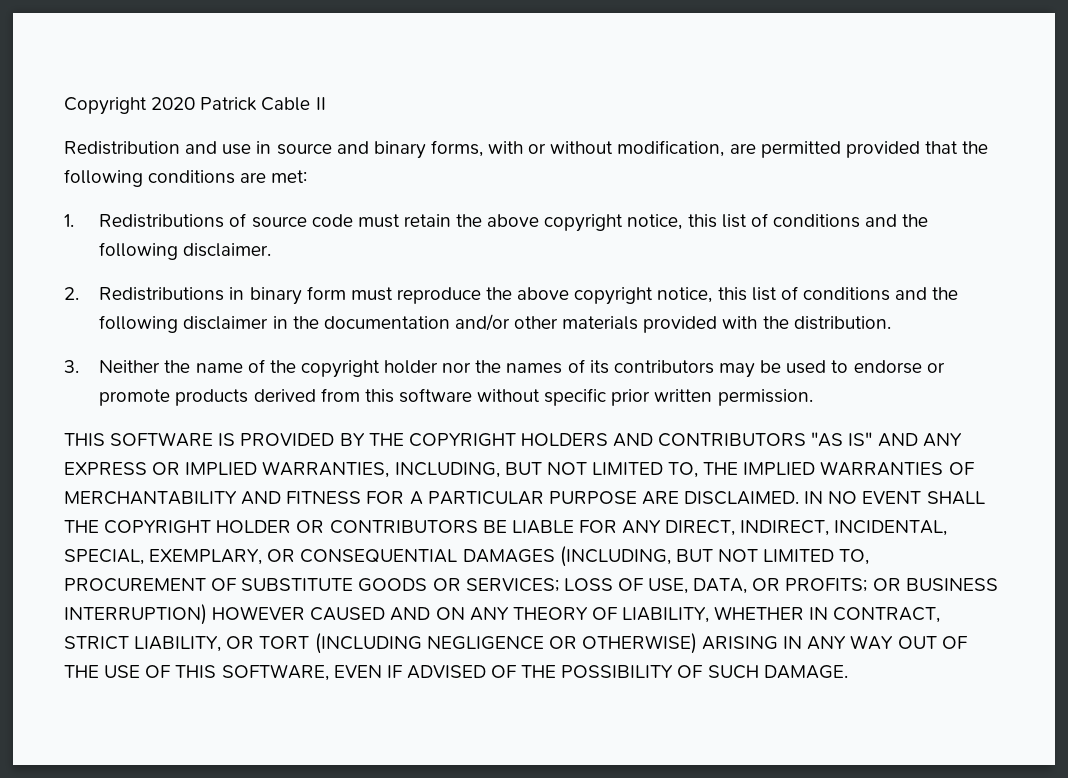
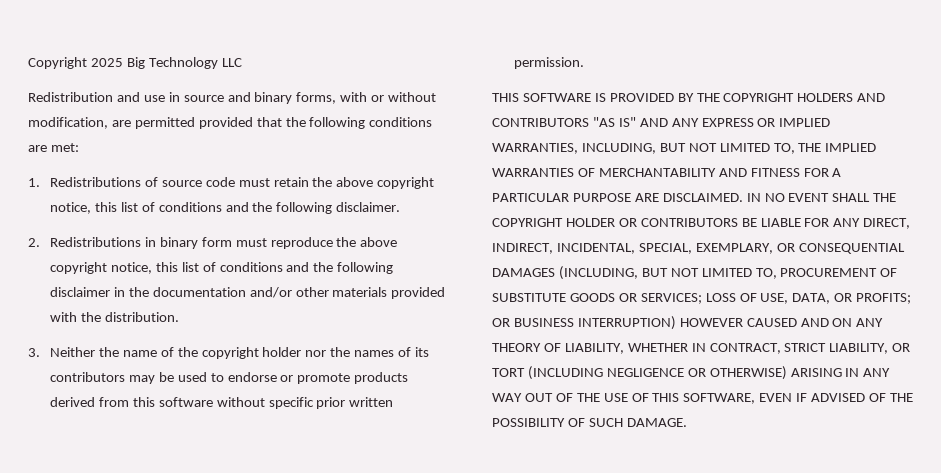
[151,97,326,111] 2020 Patrick Cable II -> [90,57,242,69] 2025 Big Technology LLC

